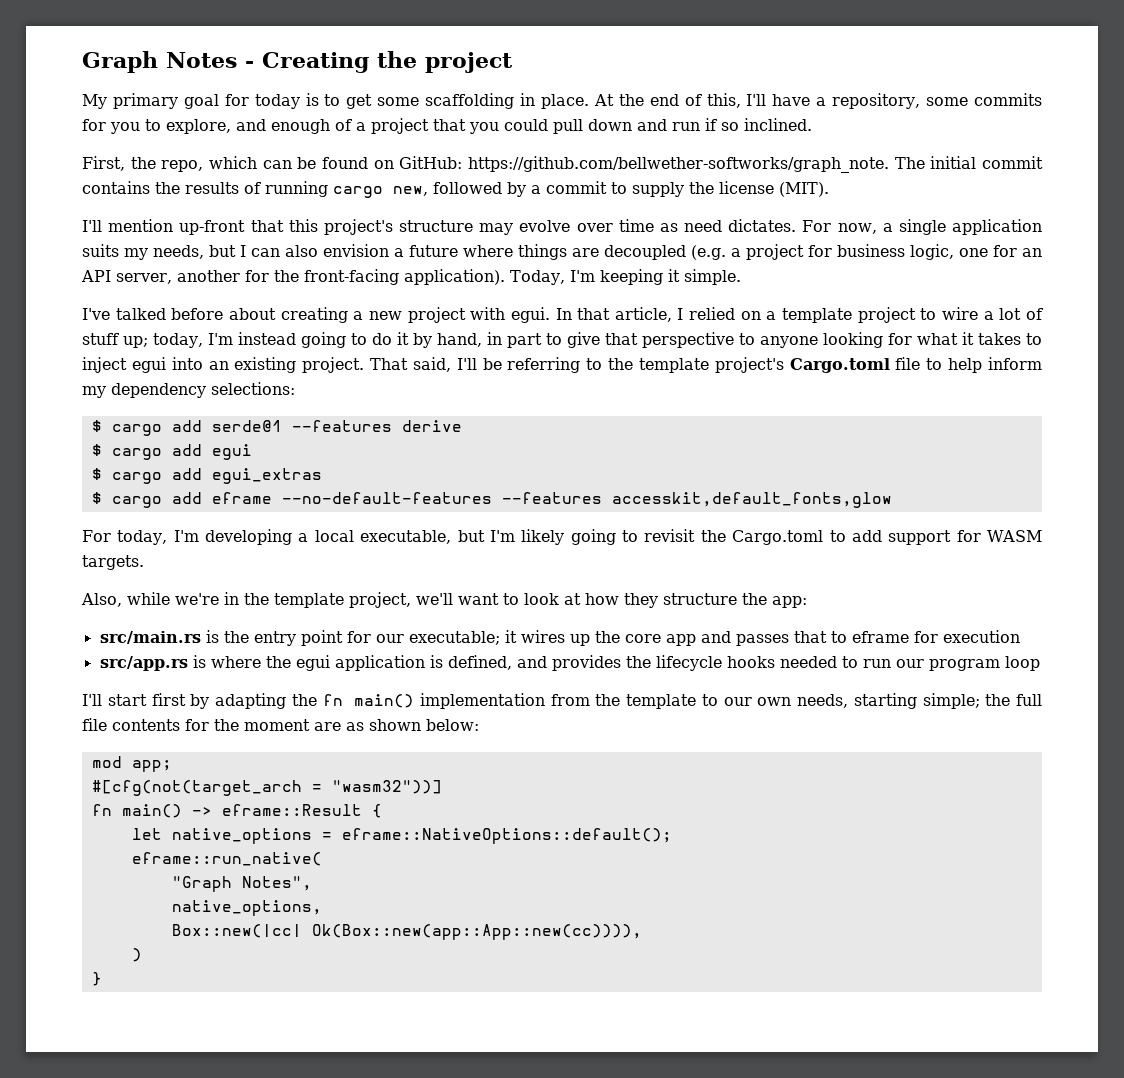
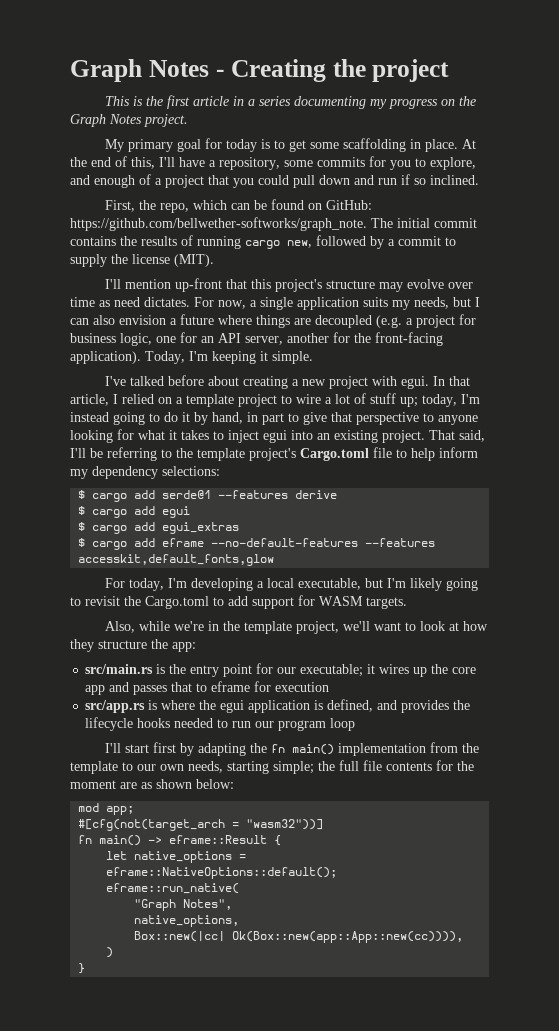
(513, 62) none -> [105,95,477,109] [70,114,188,127] // This is the first article in a series documenting my progress on the Graph Notes project.

